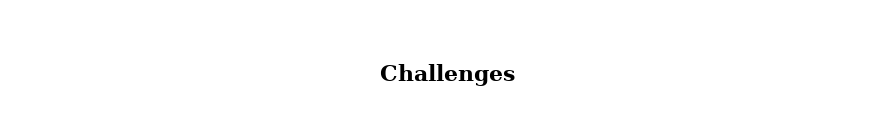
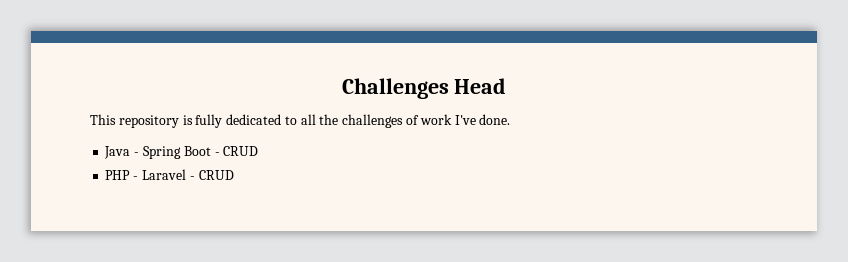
(515, 75) none -> [454,78,507,94] [90,114,511,128] [104,146,259,159] [105,169,234,180] Head // This repository is fully dedicated to all the challenges of work I've done. // Java - Spring Boot - CRUD // PHP - Laravel - CRUD

